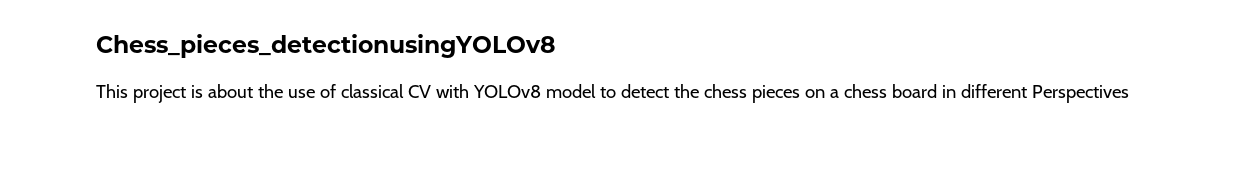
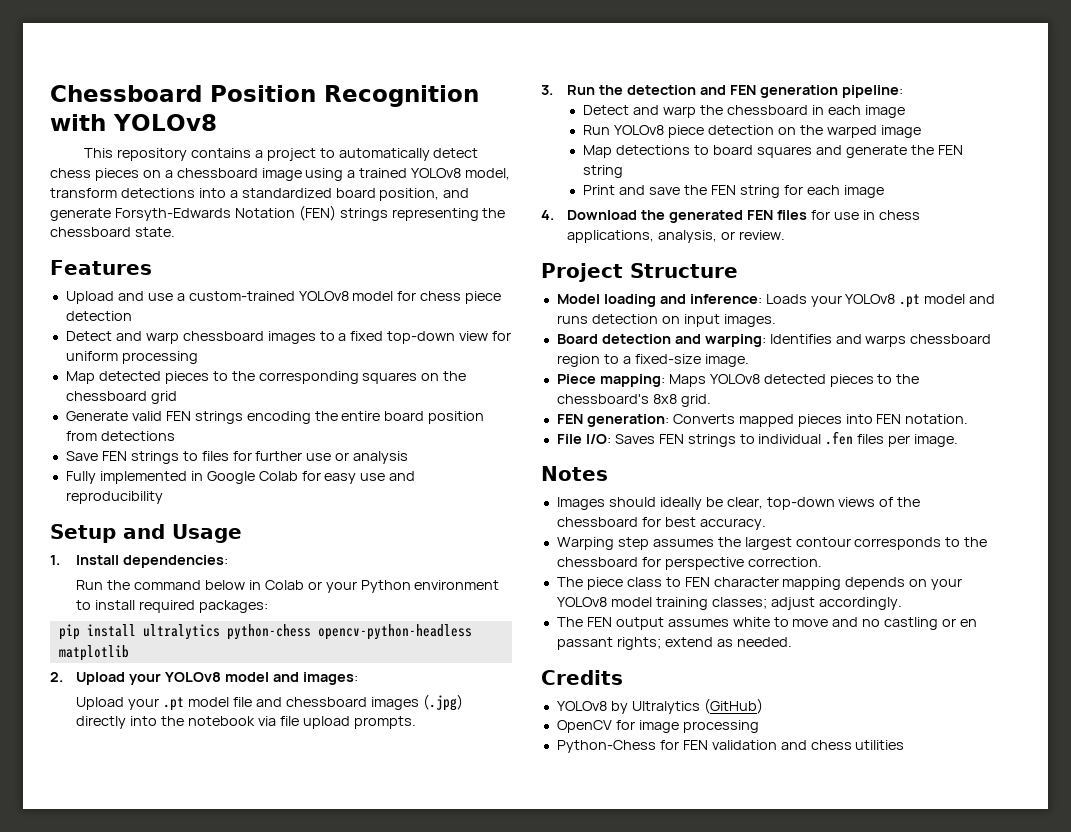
[96,34,556,58] [96,84,1129,103] Chess_pieces_detectionusingYOLOv8 // This project is about the use of classical CV with YOLOv8 model to detect the chess pieces on a chess board in different Perspectives -> [50,85,479,107] [50,114,217,131] [84,148,479,161] [50,168,511,181] [50,188,470,201] [50,205,506,221] [50,227,175,237] [50,260,152,275] [65,291,502,304] [65,311,132,321] [65,331,512,344] [65,351,198,364] [65,371,467,384] [65,391,177,404] [65,411,485,424] [65,431,175,441] [65,451,409,464] [65,471,416,484] [65,491,163,504] [50,524,242,543] [50,555,229,568] [76,580,500,593] [76,600,268,613] [58,624,472,640] [58,645,129,661] [50,672,358,685] [76,694,463,711] [76,716,416,729] [541,85,903,98] [583,105,905,118] [583,125,921,138] [583,145,963,158] [583,165,624,178] [583,185,884,198] [541,210,920,223] [567,230,785,243] [541,263,738,282] [556,294,996,308] [556,314,776,327] [556,334,992,347] [556,354,749,367] [556,374,920,387] [556,394,711,407] [556,414,969,427] [556,431,959,447] [541,466,608,481] [556,497,921,510] [556,517,766,530] [556,537,988,550] [556,557,822,570] [556,577,963,590] [556,597,902,610] [556,617,978,630] [556,637,792,650] [541,670,623,685] [556,698,763,714] [556,720,759,733] [556,740,905,753] Chessboard Position Recognition with YOLOv8 // This repository contains a project to automatically detect chess pieces on a chessboard image using a trained YOLOv8 model, transform detections into a standardized board position, and generate Forsyth-Edwards Notation (FEN) strings representing the chessboard state. // Features // Upload and use a custom-trained YOLOv8 model for chess piece detection // Detect and warp chessboard images to a fixed top-down view for uniform processing // Map detected pieces to the corresponding squares on the chessboard grid // Generate valid FEN strings encoding the entire board position from detections // Save FEN strings to files for further use or analysis // Fully implemented in Google Colab for easy use and reproducibility // Setup and Usage // 1. Install dependencies: // Run the command below in Colab or your Python environment to install required packages: // pip install ultralytics python-chess opencv-python-headless matplotlib // 2. Upload your YOLOv8 model and images: // Upload your .pt model file and chessboard images (.jpg) directly into the notebook via file upload prompts. // 3. Run the detection and FEN generation pipeline: // Detect and warp the chessboard in each image // Run YOLOv8 piece detection on the warped image // Map detections to board squares and generate the FEN string // Print and save the FEN string for each image // 4. Download the generated FEN files for use in chess applications, analysis, or review. // Project Structure // Model loading and inference: Loads your YOLOv8 .pt model and runs detection on input images. // Board detection and warping: Identifies and warps chessboard region to a fixed-size image. // Piece mapping: Maps YOLOv8 detected pieces to the chessboard's 8x8 grid. // FEN generation: Converts mapped pieces into FEN notation. // File I/O: Saves FEN strings to individual .fen files per image. // Notes // Images should ideally be clear, top-down views of the chessboard for best accuracy. // Warping step assumes the largest contour corresponds to the chessboard for perspective correction. // The piece class to FEN character mapping depends on your YOLOv8 model training classes; adjust accordingly. // The FEN output assumes white to move and no castling or en passant rights; extend as needed. // Credits // YOLOv8 by Ultralytics (GitHub) // OpenCV for image processing // Python-Chess for FEN validation and chess utilities

